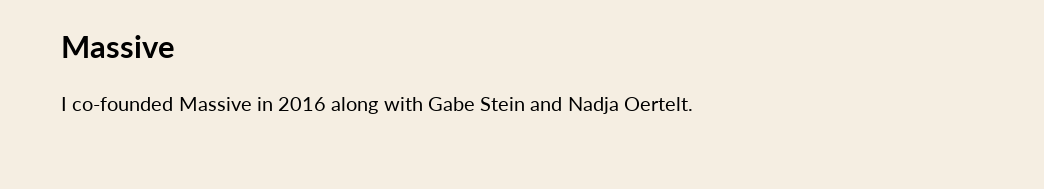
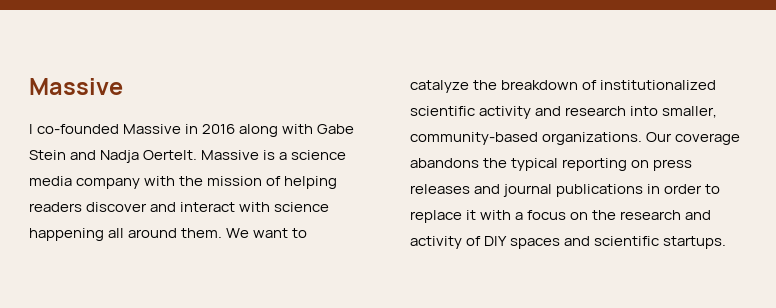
(693, 104) none -> [201,150,347,160] [29,176,338,189] [29,202,330,212] [29,228,308,241] [410,80,717,93] [410,106,718,119] [410,132,741,145] [410,158,693,171] [410,184,721,197] [410,210,712,223] [410,236,727,249] Massive is a science media company with the mission of helping readers discover and interact with science happening all around them. We want to catalyze the breakdown of institutionalized scientific activity and research into smaller, community-based organizations. Our coverage abandons the typical reporting on press releases and journal publications in order to replace it with a focus on the research and activity of DIY spaces and scientific startups.

